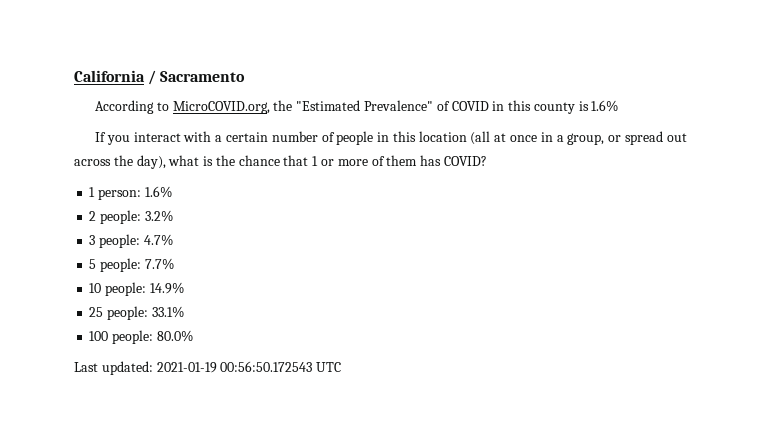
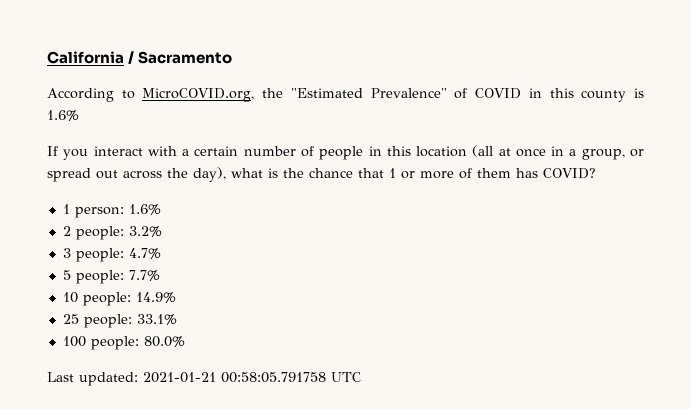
[156,361,313,373] 2021-01-19 00:56:50.172543 -> [143,372,326,383] 2021-01-21 00:58:05.791758

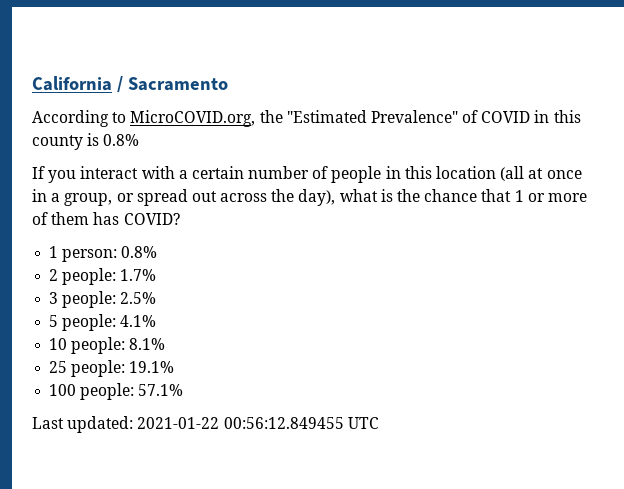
[47,110,79,121] 1.6% -> [103,134,140,146] 0.8%
[128,204,161,215] 1.6% -> [121,246,158,258] 0.8%
[128,226,162,237] 3.2% -> [120,269,157,281] 1.7%
[128,248,161,259] 4.7% -> [120,292,157,304] 2.5%
[128,270,160,281] 7.7% -> [120,315,157,327] 4.1%
[135,292,176,303] 14.9% -> [129,338,166,350] 8.1%
[136,314,177,325] 33.1% -> [129,361,175,373] 19.1%
[143,336,185,347] 80.0% -> [138,384,184,396] 57.1%
[143,372,326,383] 2021-01-21 00:58:05.791758 -> [137,417,344,429] 2021-01-22 00:56:12.849455

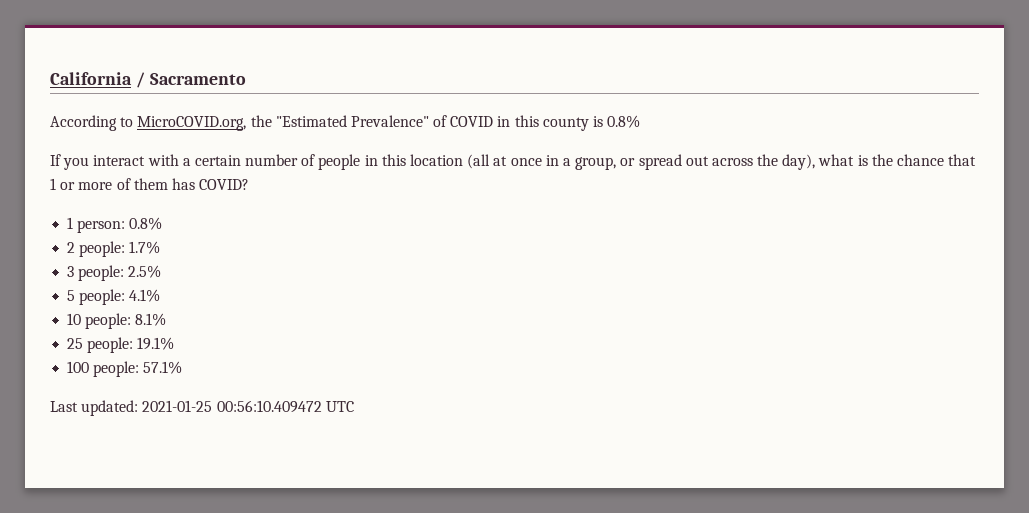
[137,417,344,429] 2021-01-22 00:56:12.849455 -> [142,400,322,413] 2021-01-25 00:56:10.409472

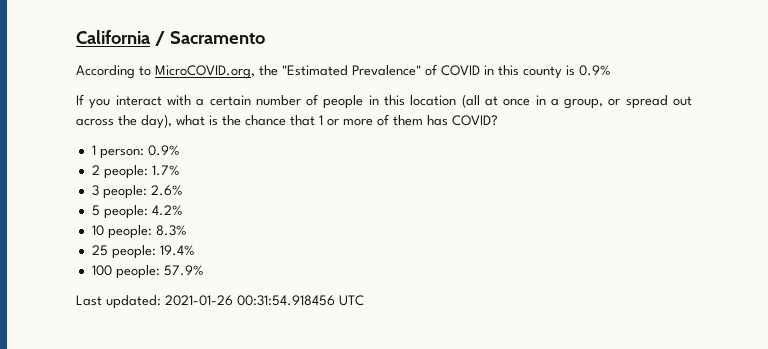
[607,115,641,128] 0.8% -> [579,65,611,76] 0.9%
[129,217,163,230] 0.8% -> [147,145,180,156] 0.9%
[128,265,162,278] 2.5% -> [150,185,183,196] 2.6%
[129,289,161,302] 4.1% -> [151,205,183,216] 4.2%
[135,313,167,326] 8.1% -> [155,225,187,236] 8.3%
[137,337,175,350] 19.1% -> [159,245,195,256] 19.4%
[143,361,183,374] 57.1% -> [163,265,204,276] 57.9%
[142,400,322,413] 2021-01-25 00:56:10.409472 -> [165,295,335,306] 2021-01-26 00:31:54.918456

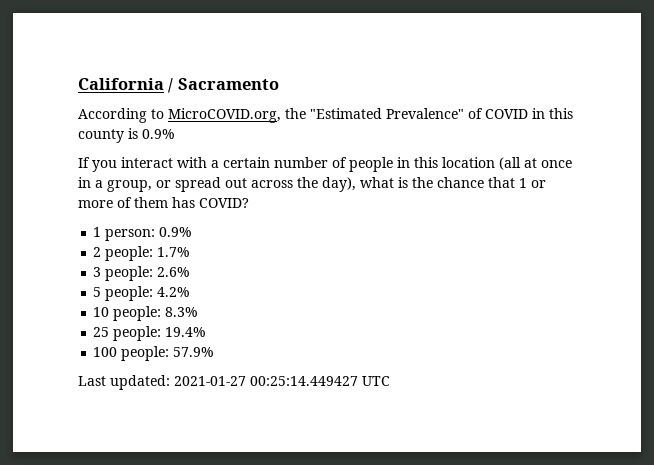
[165,295,335,306] 2021-01-26 00:31:54.918456 -> [174,376,358,386] 2021-01-27 00:25:14.449427

